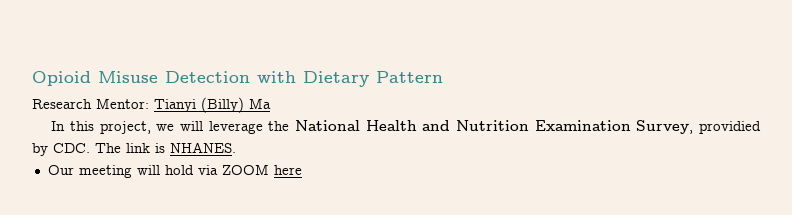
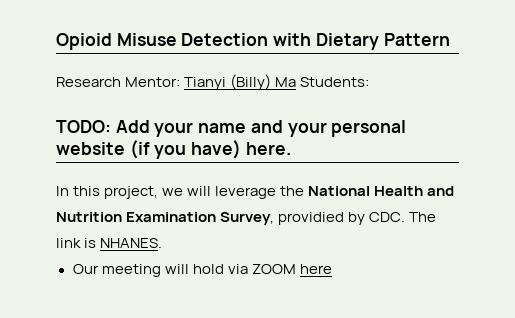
(271, 103) none -> [300,77,370,87] [56,120,407,137] [56,140,291,159] Students: // TODO: Add your name and your personal website (if you have) here.

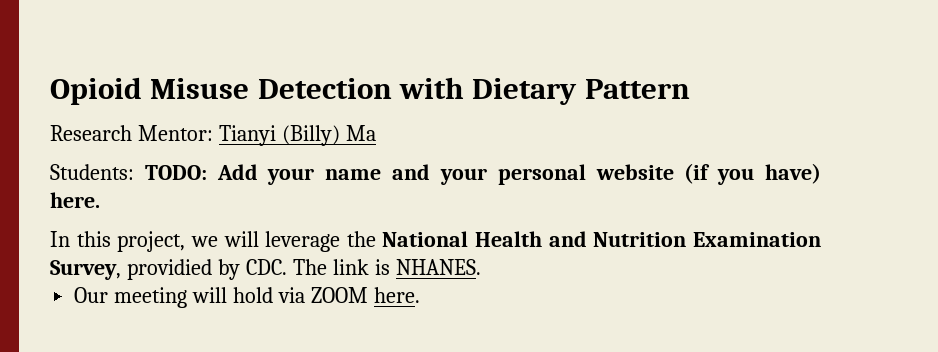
(297, 82) none -> (376, 133) //
(370, 82) // -> (134, 172) none
[299,264,332,274] here -> [373,287,420,303] here.

